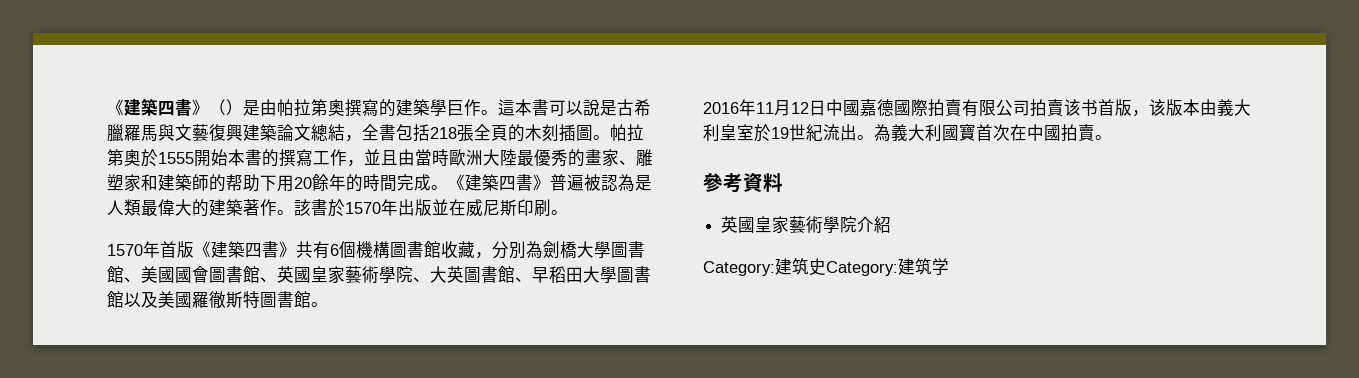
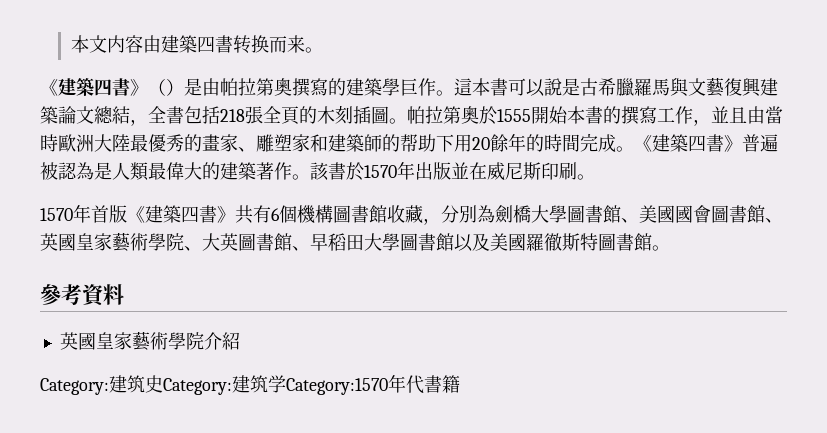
(107, 107) none -> [70,35,323,54] 本文内容由建築四書转换而来。 //
[703,99,1251,117] [703,124,1112,142] // 2016年11月12日中國嘉德國際拍賣有限公司拍賣该书首版，该版本由義大利皇室於19世紀流出。為義大利國寶首次在中國拍賣。 -> (670, 248) none
(949, 266) none -> [286,374,460,395] Category:1570年代書籍

